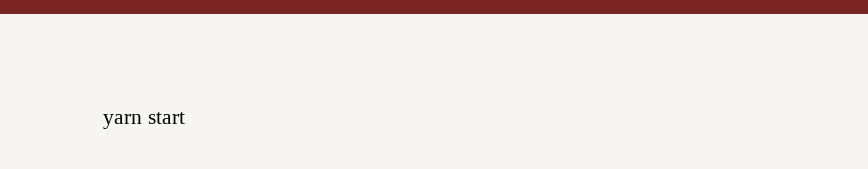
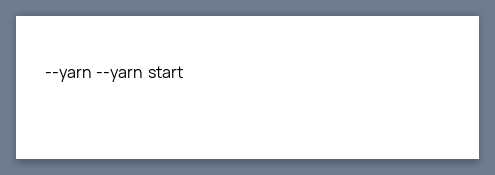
[103,114,142,129] yarn -> [45,68,144,82] --yarn --yarn

